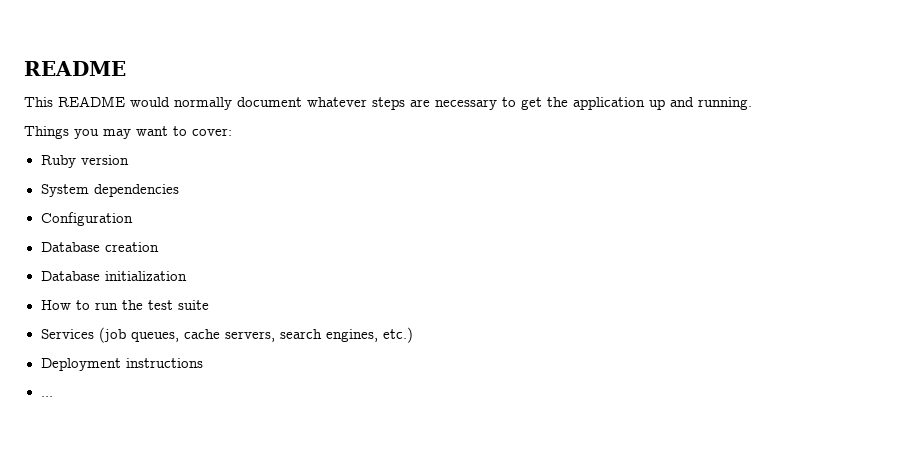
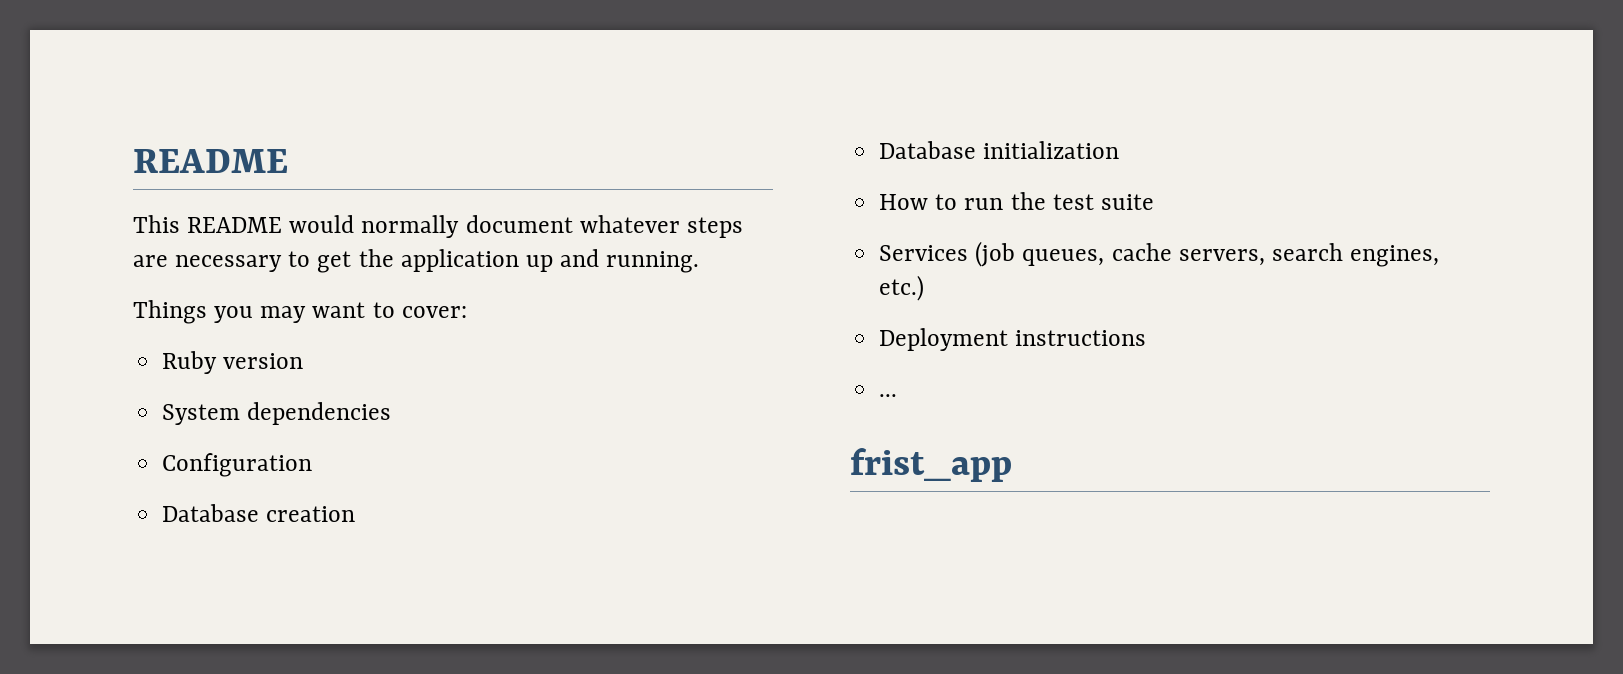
(53, 396) none -> [850,448,1012,482] // frist_app

